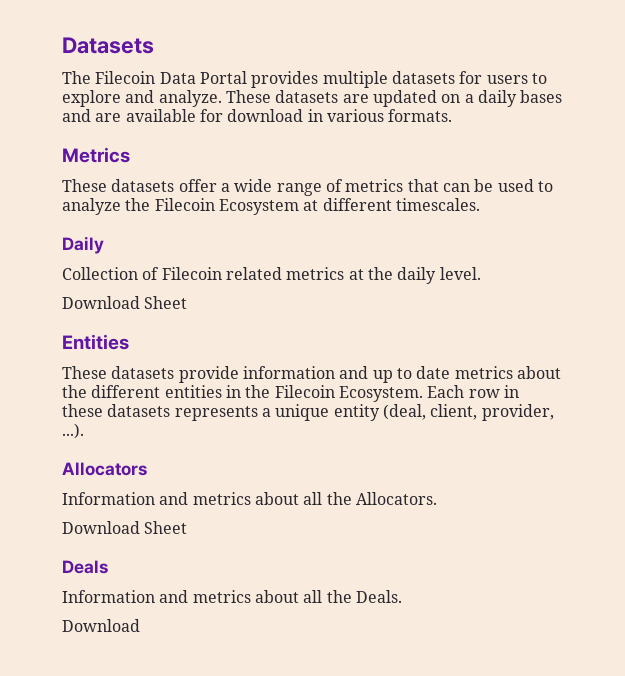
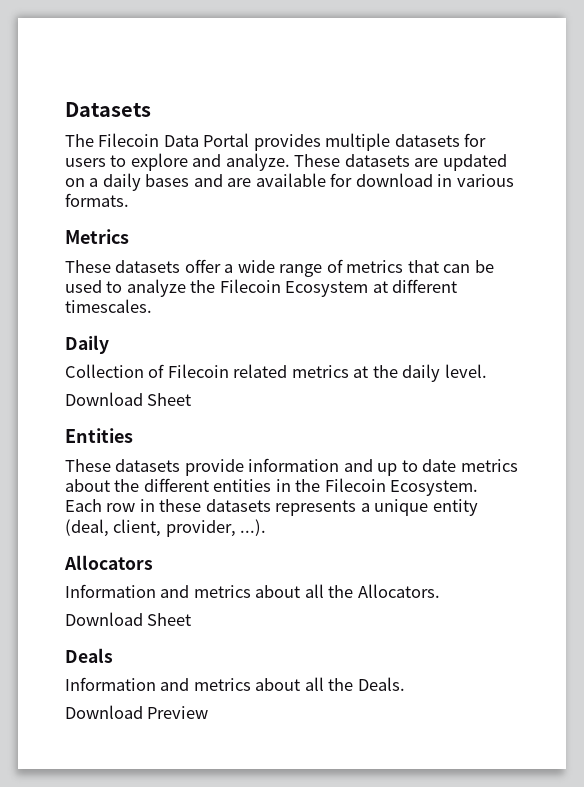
(140, 625) none -> [147,706,209,719] Preview

